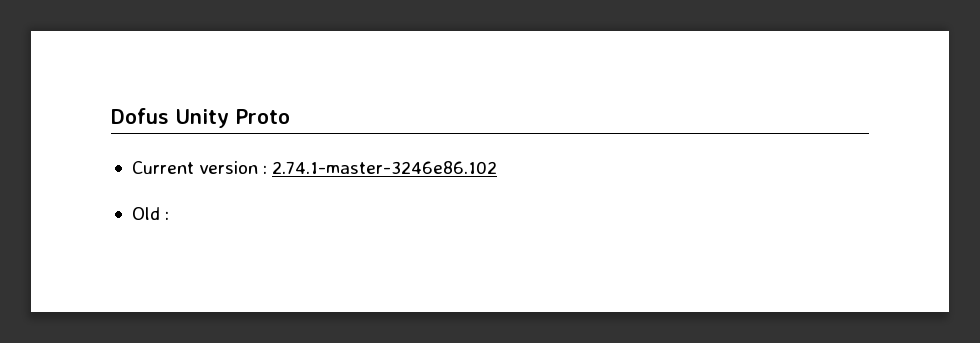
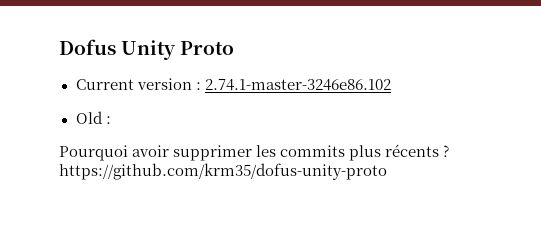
(170, 215) none -> [59,144,450,161] [59,163,387,180] // Pourquoi avoir supprimer les commits plus récents ? https://github.com/krm35/dofus-unity-proto

